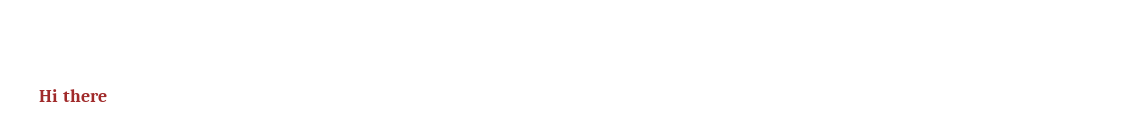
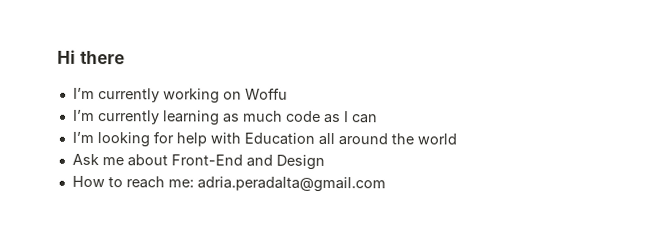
(107, 95) none -> [72,87,288,104] [72,109,378,126] [71,131,457,148] [71,153,325,170] [71,175,386,193] // I’m currently working on Woffu // I’m currently learning as much code as I can // I’m looking for help with Education all around the world // Ask me about Front-End and Design // How to reach me: adria.peradalta@gmail.com

